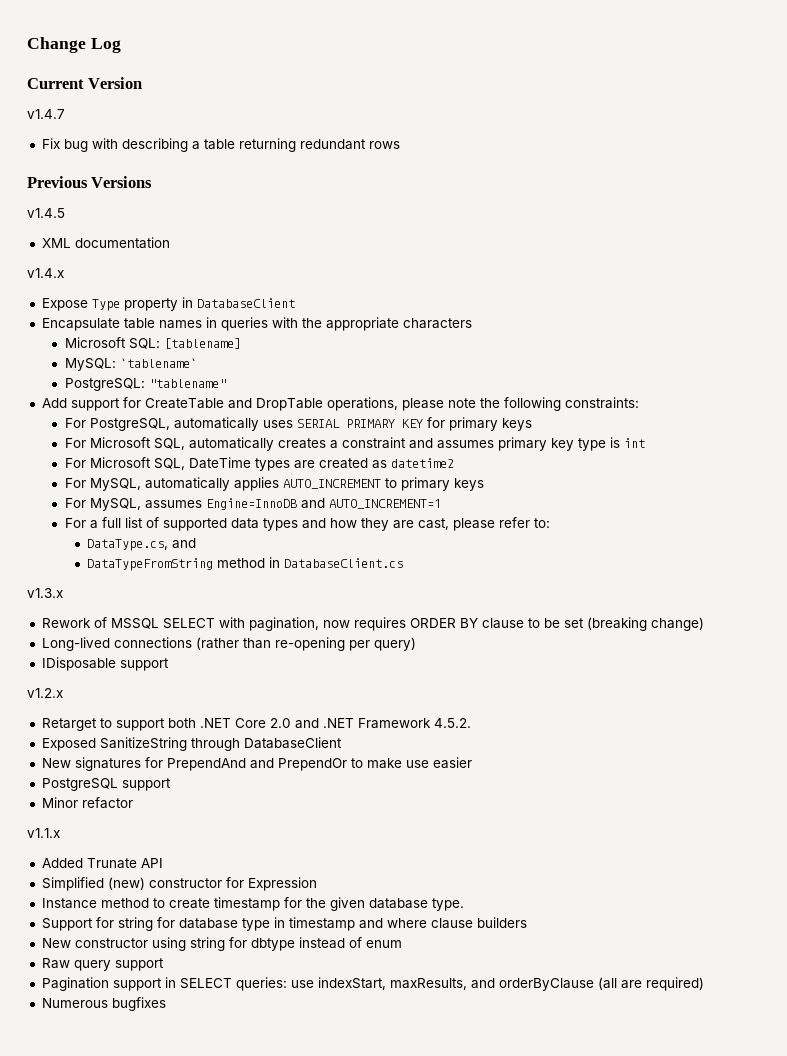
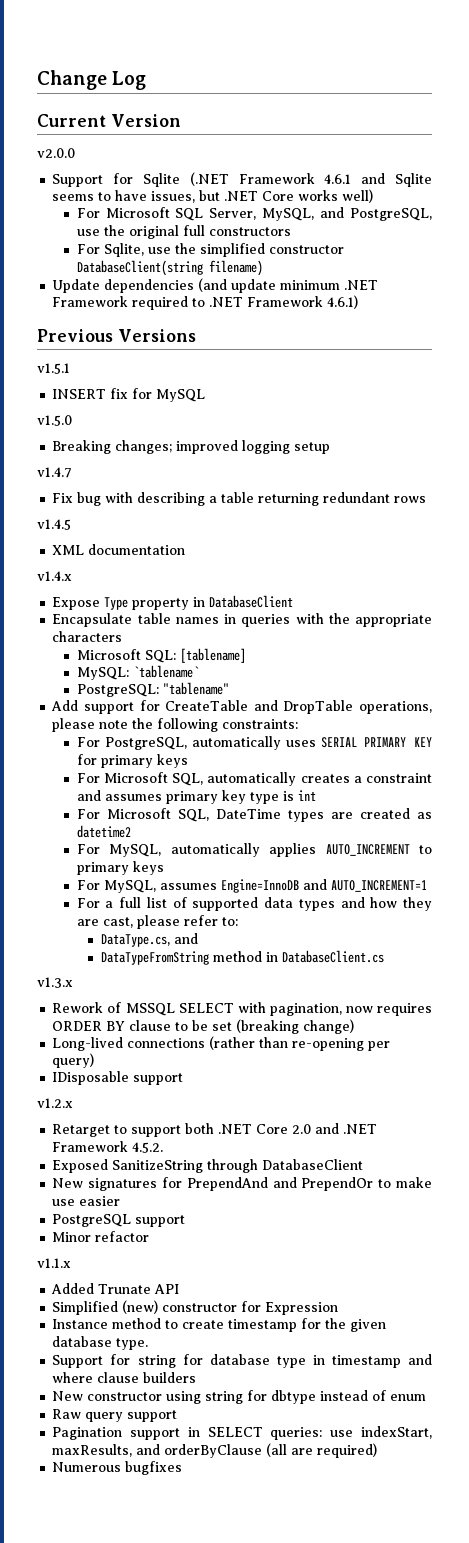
(143, 83) none -> [37,148,75,158] [52,172,433,187] [52,189,374,203] [76,207,432,221] [76,225,291,239] [76,243,344,257] [76,260,263,276] [52,278,379,293] [52,295,359,310] [37,329,196,342] [37,363,70,374] [52,388,206,402] [37,415,72,426] [52,440,331,454] // v2.0.0 // Support for Sqlite (.NET Framework 4.6.1 and Sqlite seems to have issues, but .NET Core works well) // For Microsoft SQL Server, MySQL, and PostgreSQL, use the original full constructors // For Sqlite, use the simplified constructor DatabaseClient(string filename) // Update dependencies (and update minimum .NET Framework required to .NET Framework 4.6.1) // Previous Versions // v1.5.1 // INSERT fix for MySQL // v1.5.0 // Breaking changes; improved logging setup
[27,176,153,188] // Previous Versions -> (427, 499) none

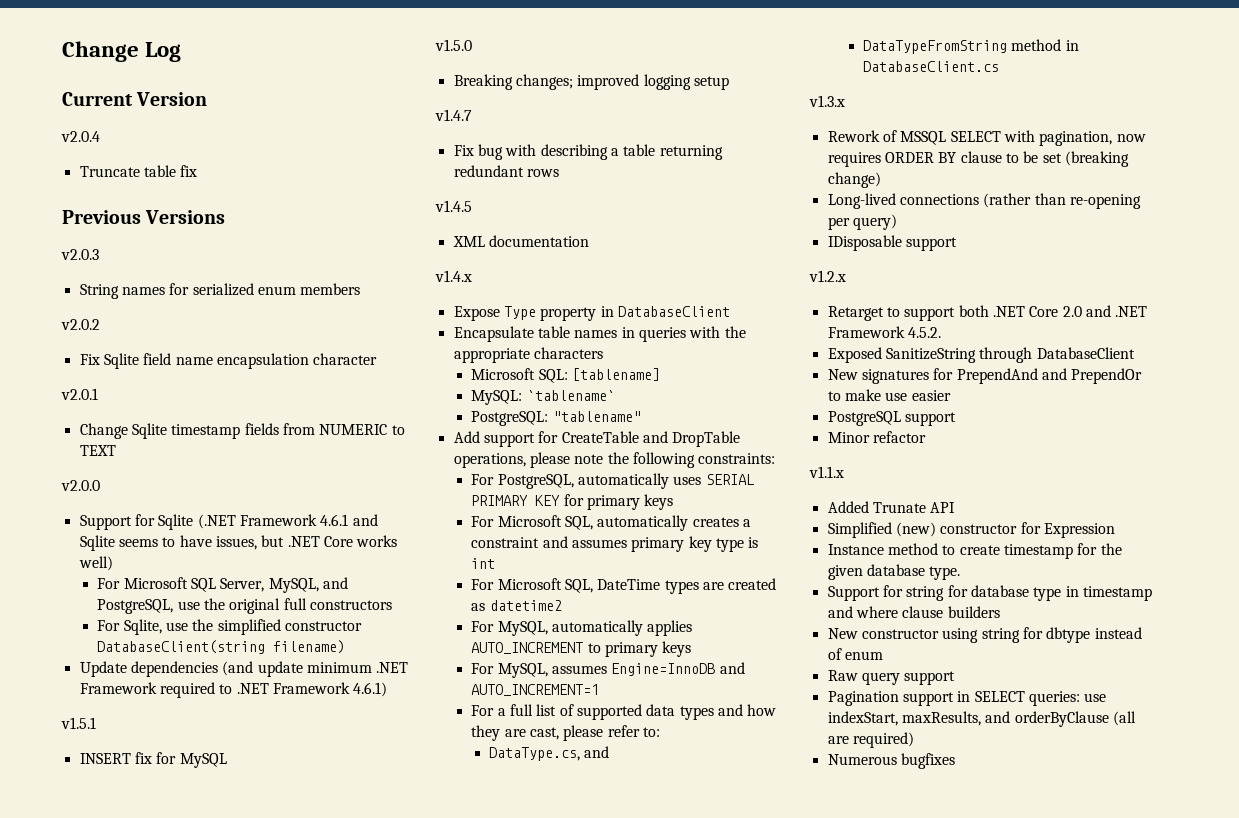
(181, 120) none -> [61,131,100,142] [79,165,198,177] [62,210,226,224] [61,249,99,260] [79,283,361,299] [61,319,100,330] [79,353,378,369] [61,388,98,400] [79,423,405,439] [79,445,116,456] // v2.0.4 // Truncate table fix // Previous Versions // v2.0.3 // String names for serialized enum members // v2.0.2 // Fix Sqlite field name encapsulation character // v2.0.1 // Change Sqlite timestamp fields from NUMERIC to TEXT
[37,329,196,342] // Previous Versions -> (388, 689) none

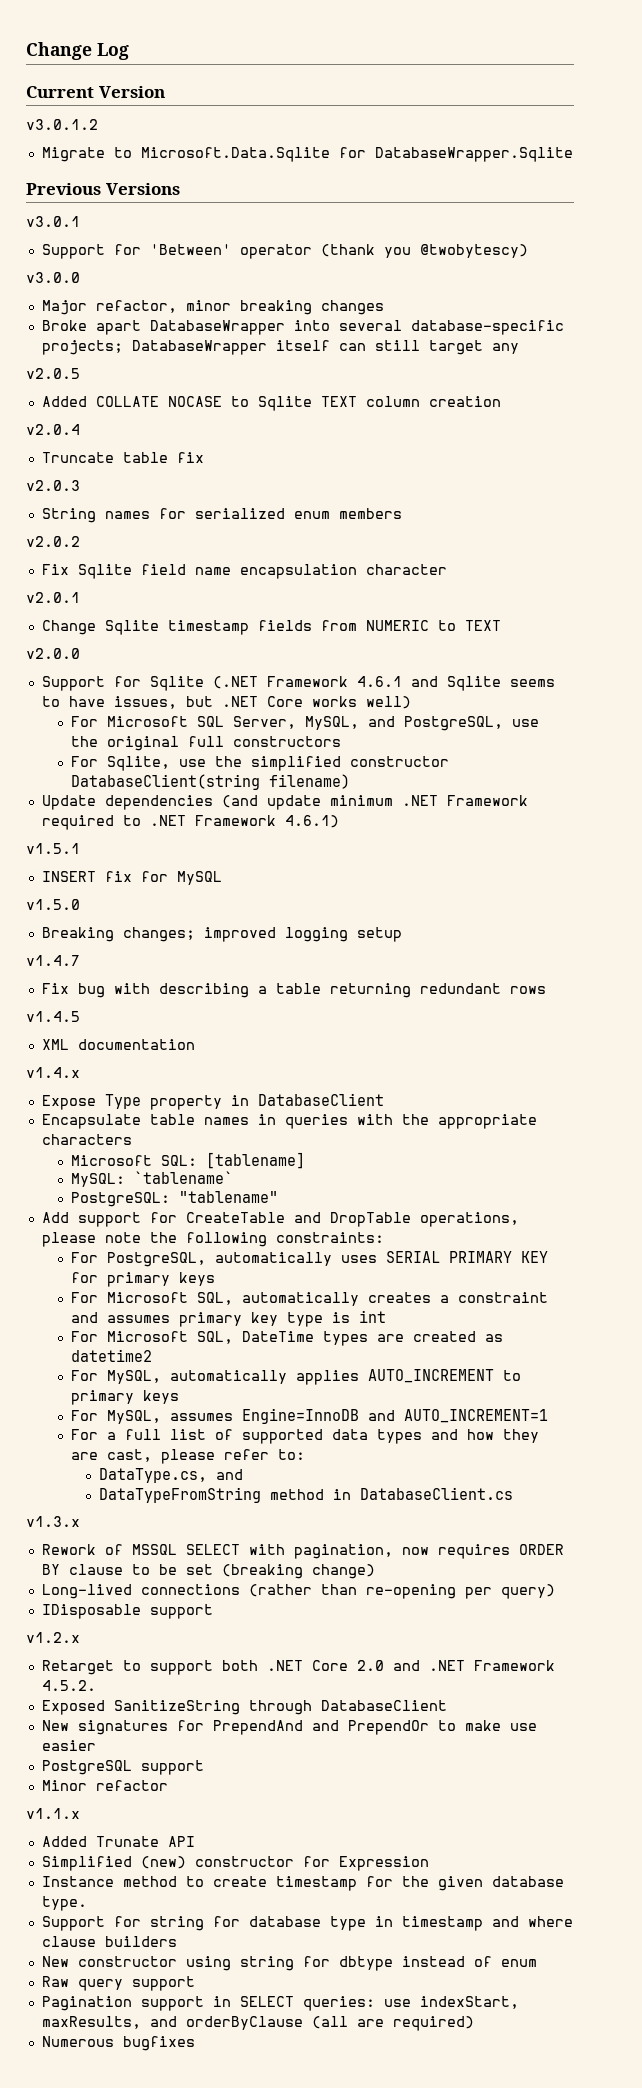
(208, 99) none -> [26,119,98,130] [41,147,573,162] [26,183,180,195] [26,216,80,227] [41,244,528,259] [26,272,80,283] [41,300,384,315] [41,320,564,335] [41,340,519,355] [26,368,80,379] [41,396,501,411] // v3.0.1.2 // Migrate to Microsoft.Data.Sqlite for DatabaseWrapper.Sqlite // Previous Versions // v3.0.1 // Support for 'Between' operator (thank you @twobytescy) // v3.0.0 // Major refactor, minor breaking changes // Broke apart DatabaseWrapper into several database-specific projects; DatabaseWrapper itself can still target any // v2.0.5 // Added COLLATE NOCASE to Sqlite TEXT column creation
[62,210,226,224] // Previous Versions -> (204, 457) none

